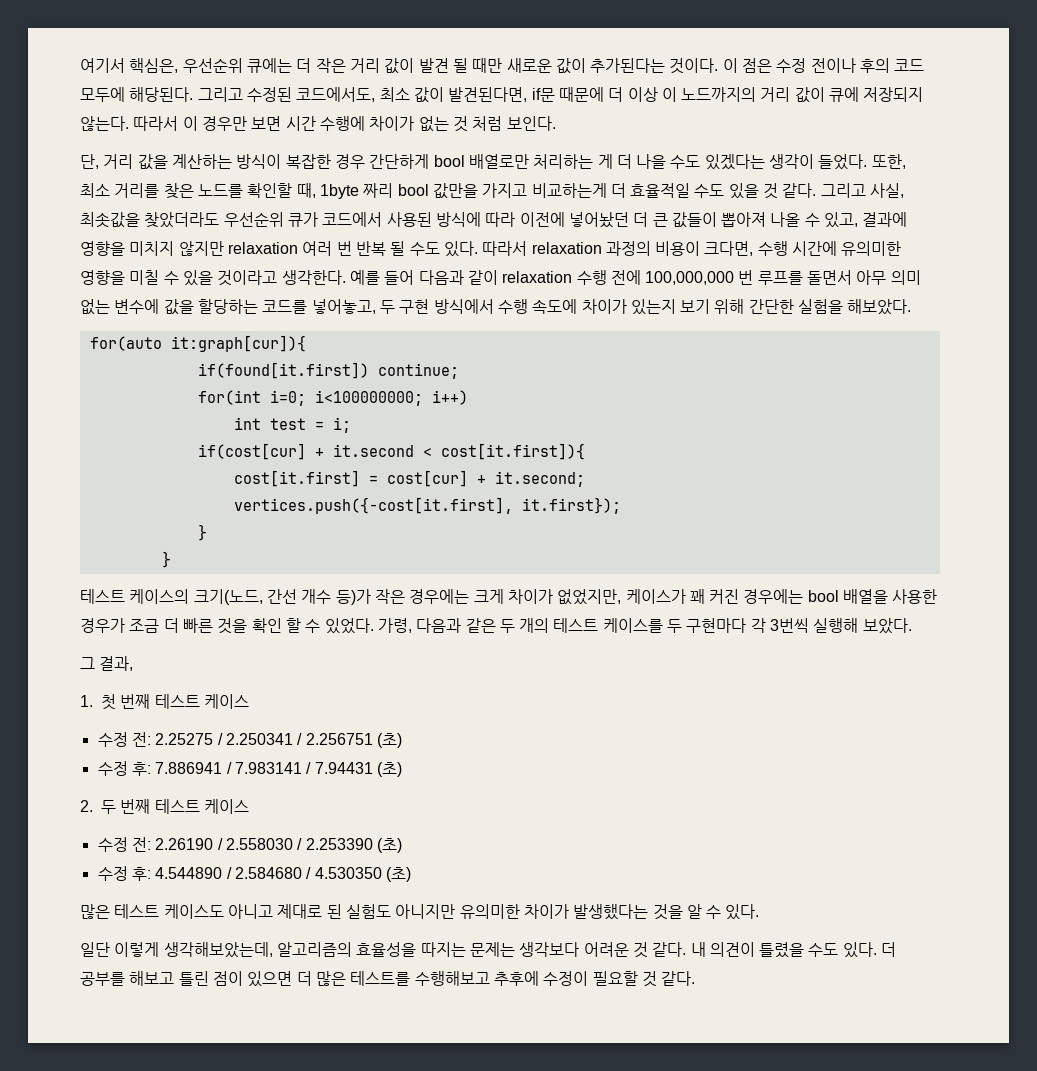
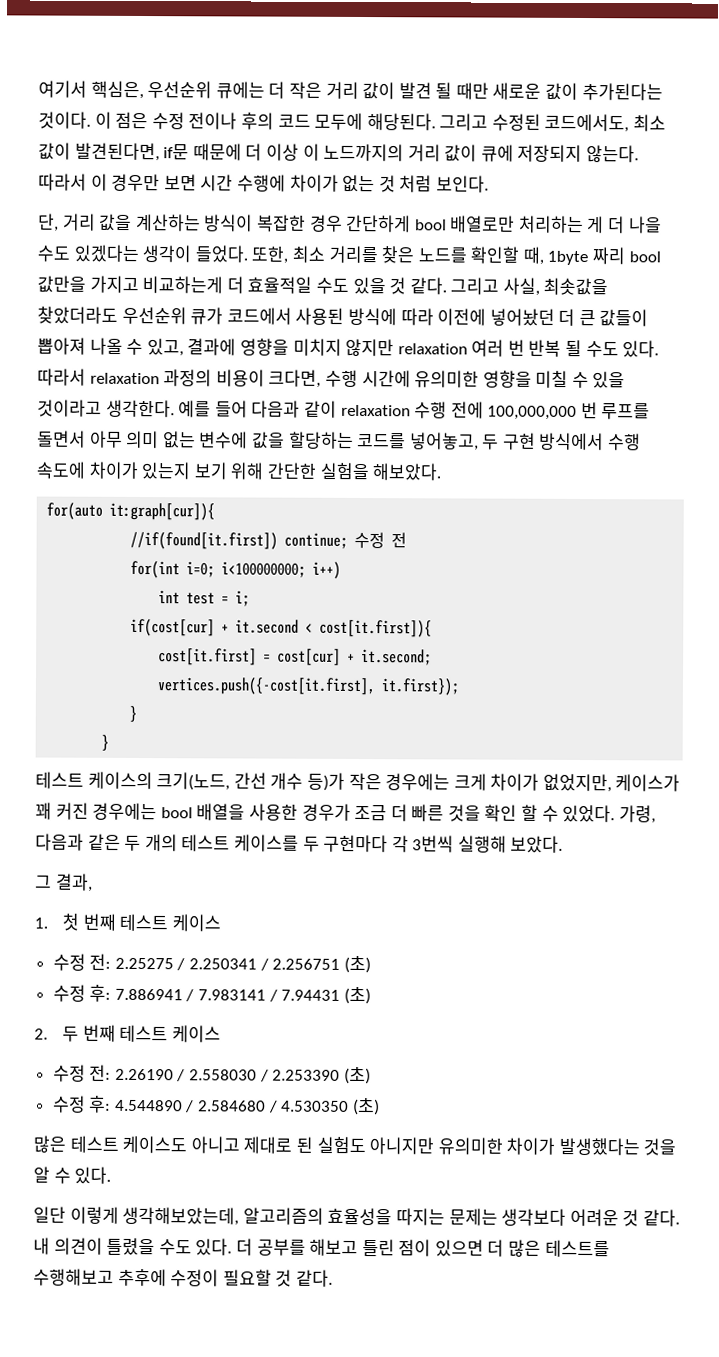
[197,362,369,379] if(found[it.first]) -> [130,531,279,550] //if(found[it.first])
(459, 371) none -> [354,531,408,549] 수정 전

